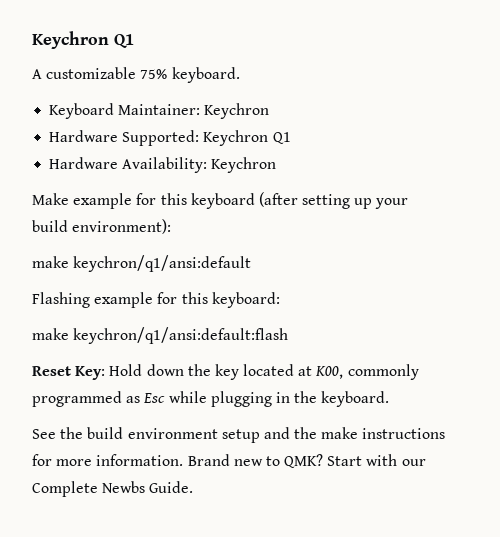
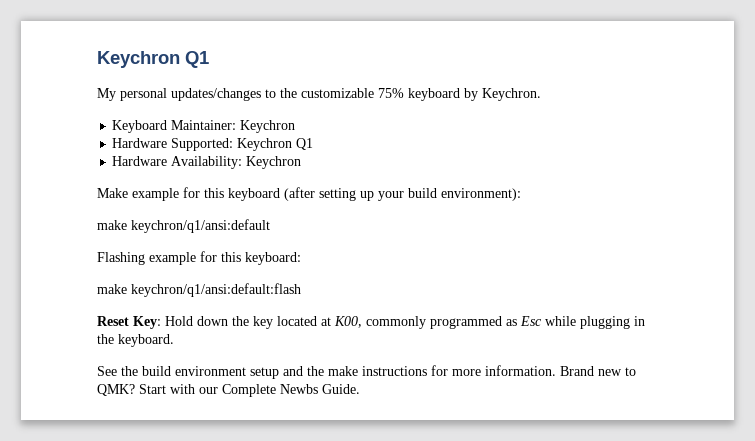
[32,31,134,49] [32,67,240,83] Keychron Q1 // A customizable 75% keyboard. -> [97,51,209,68] [97,88,541,101] Keychron Q1 // My personal updates/changes to the customizable 75% keyboard by Keychron.

